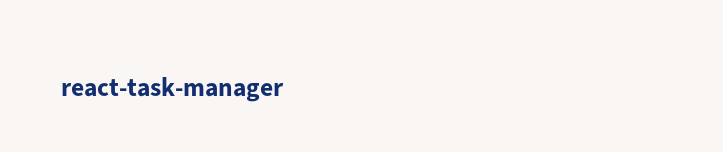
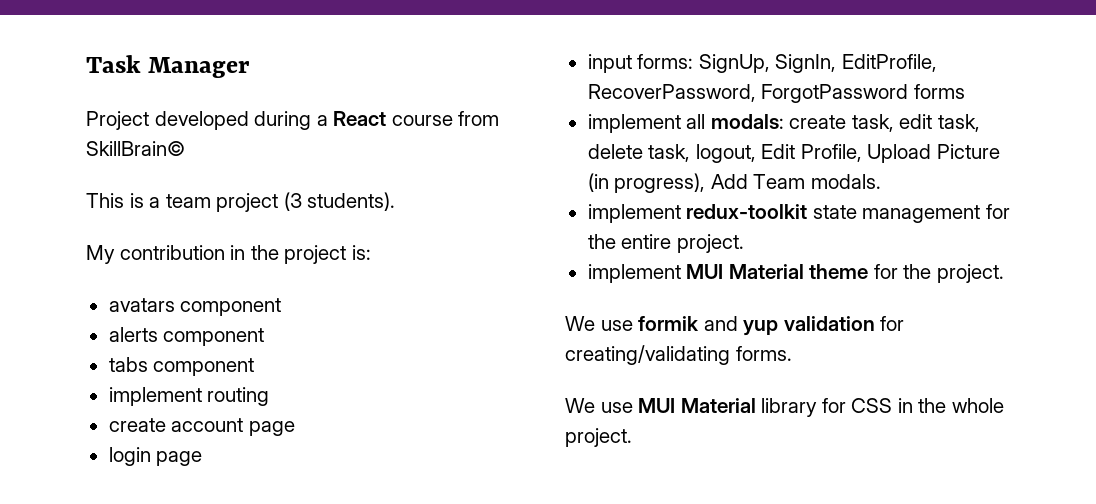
[61,77,284,102] react-task-manager -> [86,55,251,78] [86,111,500,130] [86,141,185,156] [86,192,396,212] [86,245,371,264] [108,298,282,316] [108,327,265,346] [108,357,255,376] [108,387,270,406] [108,418,295,436] [108,447,203,466] [587,54,937,73] [587,84,965,103] [587,114,980,133] [587,144,1000,163] [587,173,881,193] [587,204,1010,223] [587,234,744,253] [587,264,1004,283] [565,316,905,336] [565,345,792,365] [565,398,1004,417] [565,428,632,447] Task Manager // Project developed during a React course from SkillBrain© // This is a team project (3 students). // My contribution in the project is: // avatars component // alerts component // tabs component // implement routing // create account page // login page // input forms: SignUp, SignIn, EditProfile, RecoverPassword, ForgotPassword forms // implement all modals: create task, edit task, delete task, logout, Edit Profile, Upload Picture (in progress), Add Team modals. // implement redux-toolkit state management for the entire project. // implement MUI Material theme for the project. // We use formik and yup validation for creating/validating forms. // We use MUI Material library for CSS in the whole project.

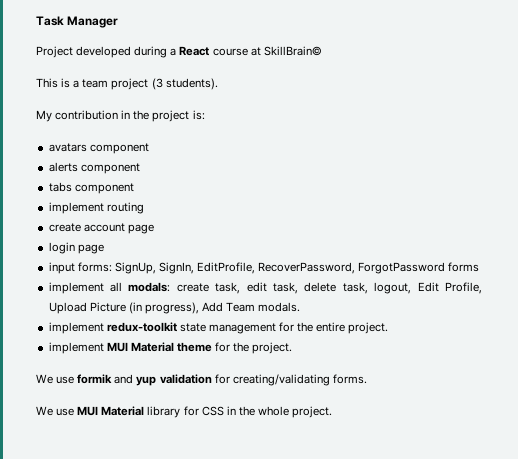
[458,111,500,126] from -> [250,47,261,56] at

